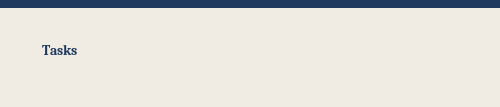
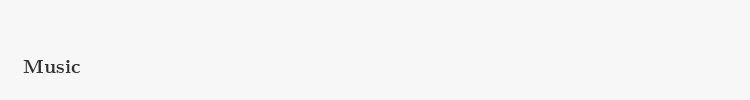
[42,44,77,55] Tasks -> [23,59,81,73] Music

